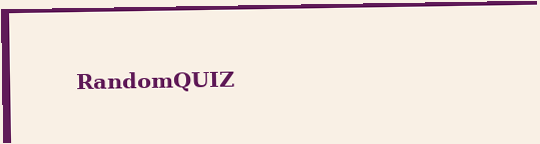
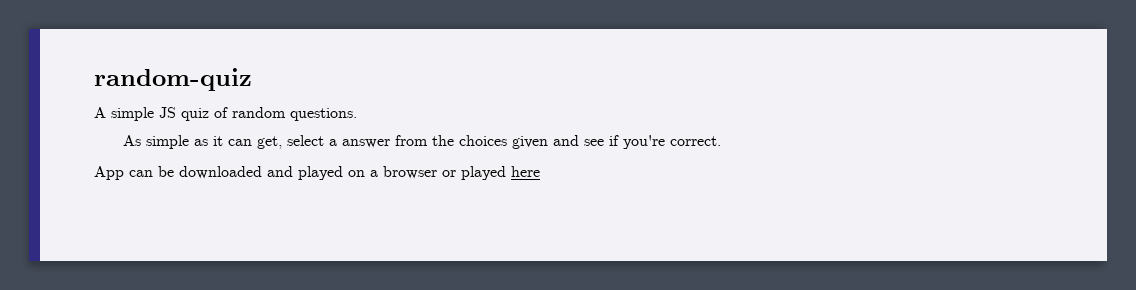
[75,70,235,94] RandomQUIZ -> [94,68,252,91] [94,107,357,121] [122,135,721,149] [94,166,540,180] random-quiz // A simple JS quiz of random questions. // As simple as it can get, select a answer from the choices given and see if you're correct. // App can be downloaded and played on a browser or played here

